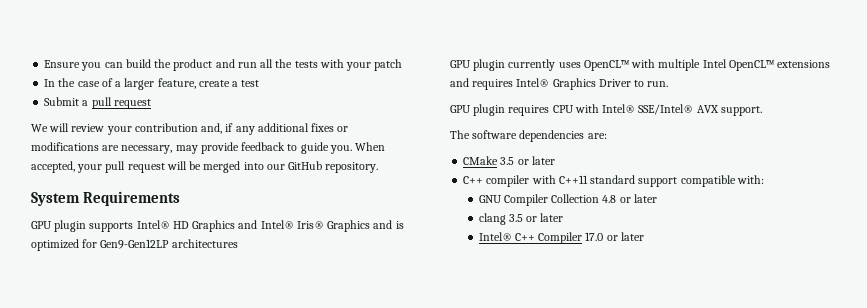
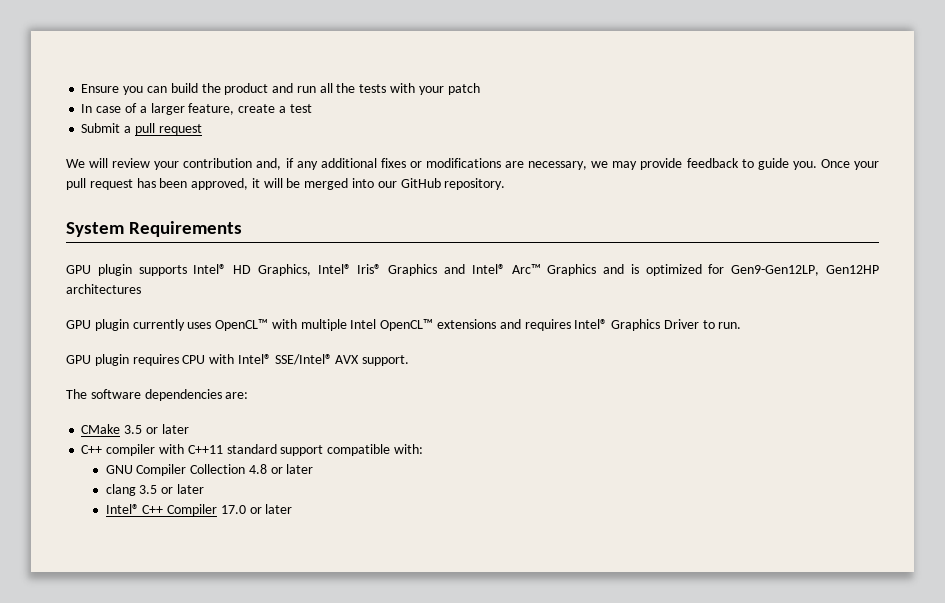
[58,78,76,87] the -> (93, 108) none
(173, 149) none -> [591,161,609,168] we
[355,142,386,151] [31,161,75,173] When accepted, -> [820,159,850,168] Once
(165, 168) none -> [136,178,260,190] has been approved, it
(189, 225) none -> [257,264,382,276] Graphics, Intel® Iris®
[296,221,324,229] Iris® -> [511,264,541,274] Arc™
[100,239,170,249] Gen9-Gen12LP -> [731,265,880,276] Gen9-Gen12LP, Gen12HP

